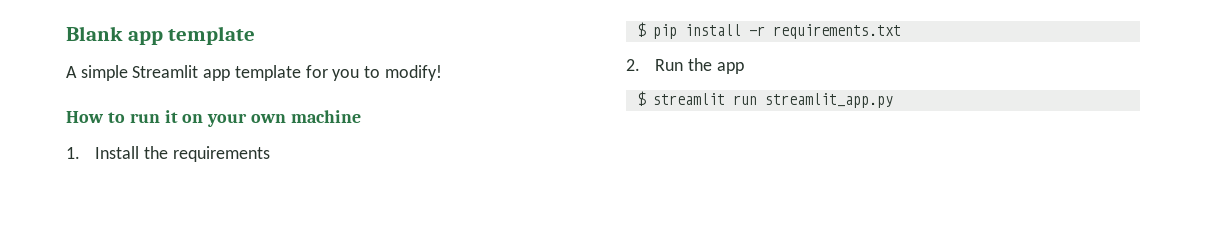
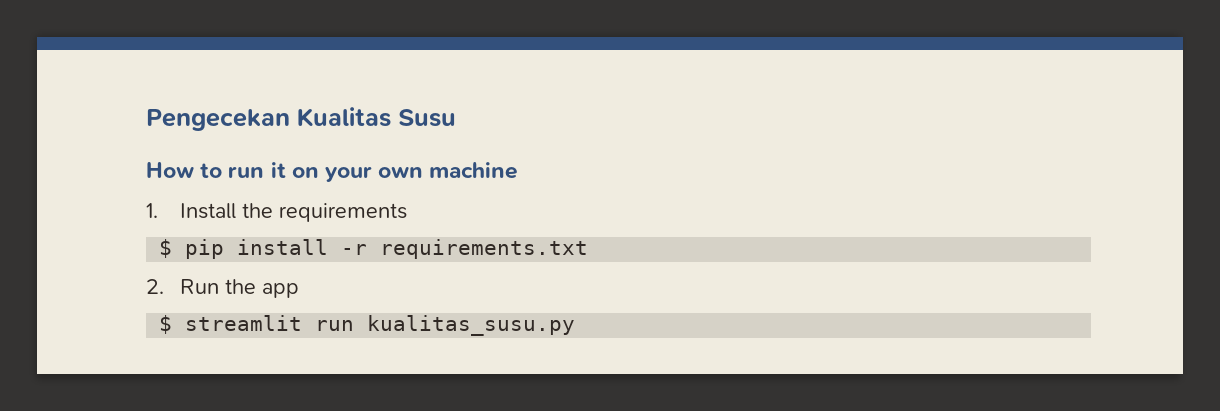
[66,26,256,45] [66,65,442,81] Blank app template // A simple Streamlit app template for you to modify! -> [146,107,456,131] Pengecekan Kualitas Susu
[764,93,893,108] streamlit_app.py -> [367,315,576,336] kualitas_susu.py

